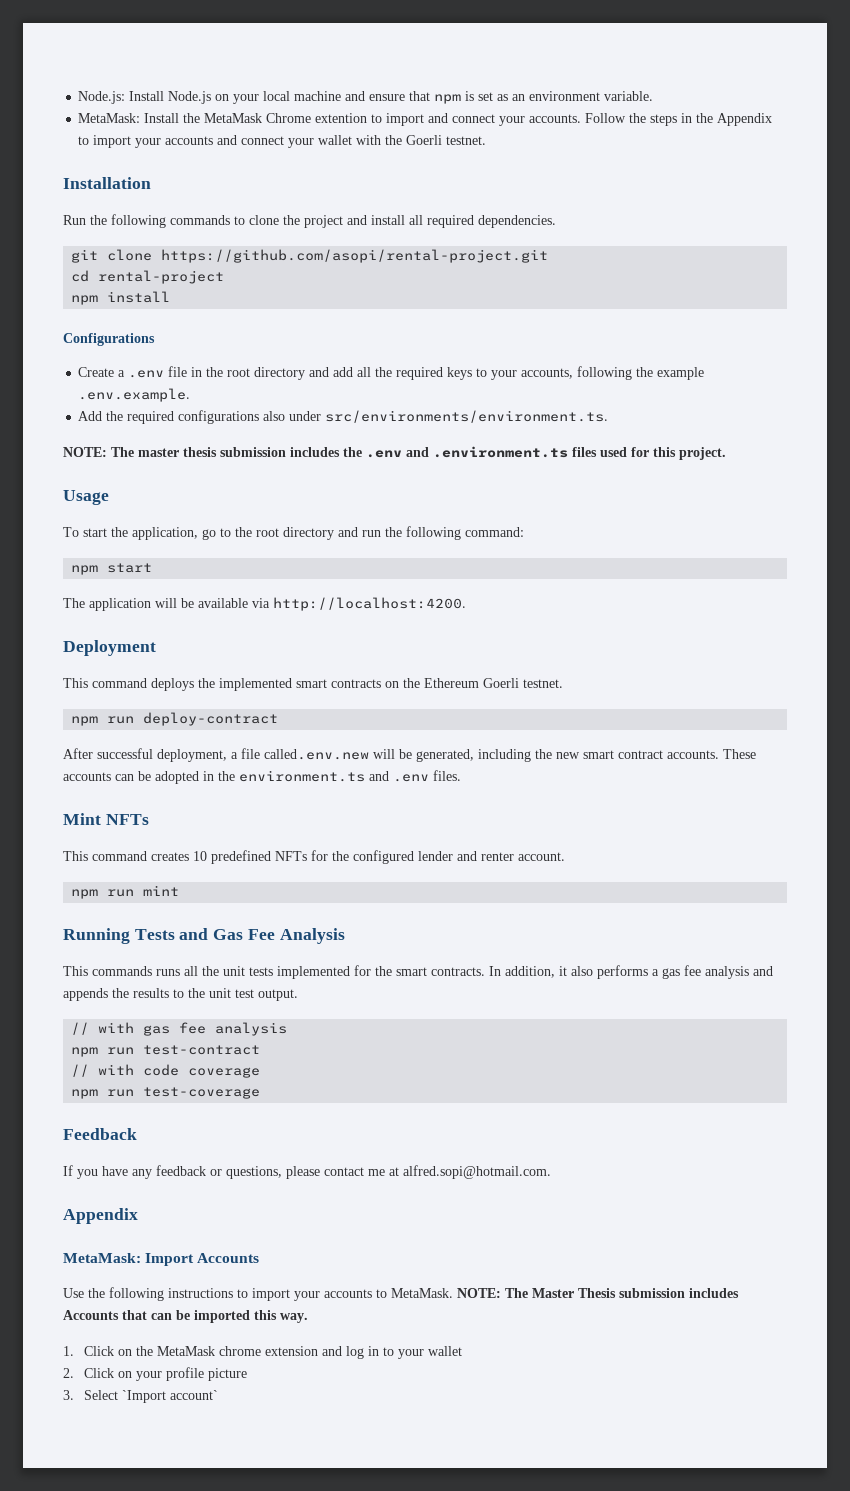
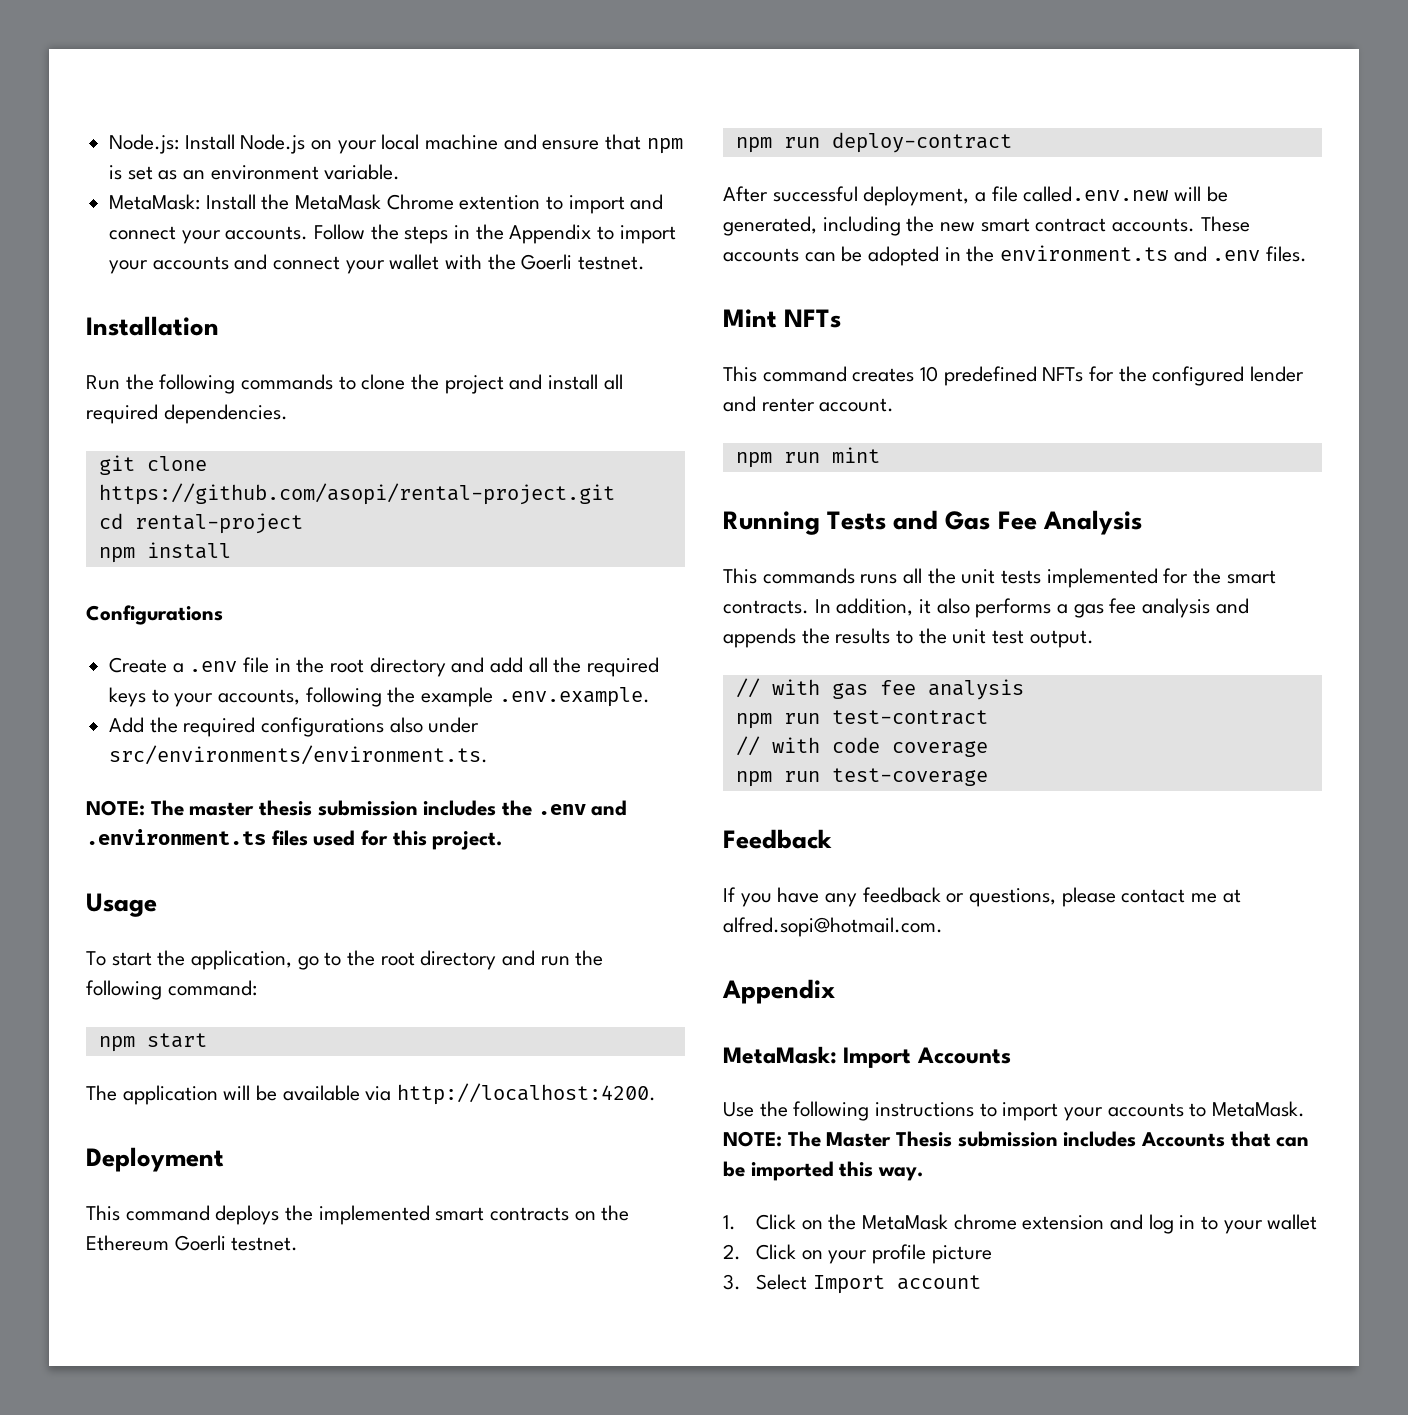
[121,1390,218,1403] `Import account` -> [812,1275,981,1294] Import account

